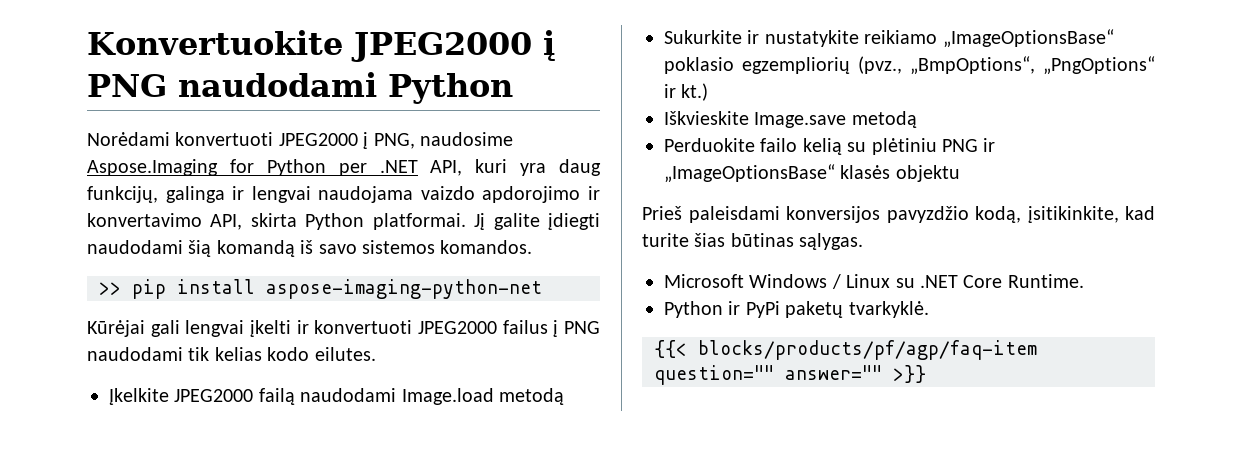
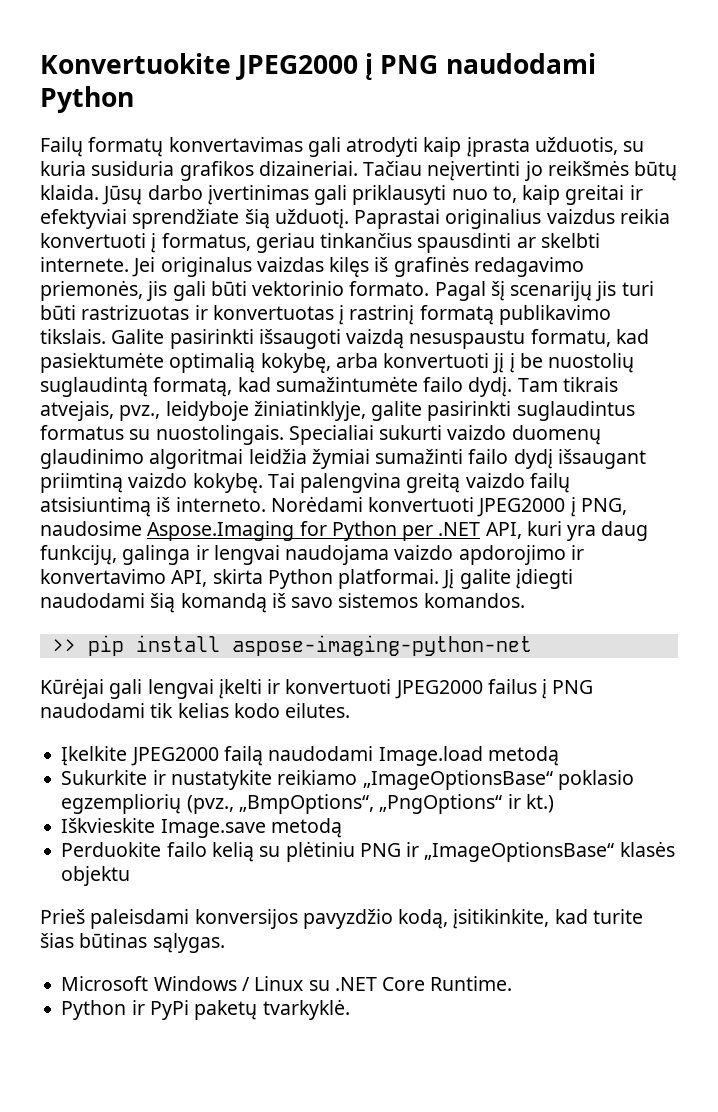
(513, 88) none -> [40,137,645,157] [40,160,678,181] [40,185,643,205] [40,209,670,229] [40,233,600,253] [40,256,584,277] [40,280,654,301] [40,305,611,325] [40,329,649,349] [40,352,635,373] [40,376,618,397] [40,401,635,421] [40,425,601,445] [40,449,646,469] [40,473,570,493] [40,497,266,517] Failų formatų konvertavimas gali atrodyti kaip įprasta užduotis, su kuria susiduria grafikos dizaineriai. Tačiau neįvertinti jo reikšmės būtų klaida. Jūsų darbo įvertinimas gali priklausyti nuo to, kaip greitai ir efektyviai sprendžiate šią užduotį. Paprastai originalius vaizdus reikia konvertuoti į formatus, geriau tinkančius spausdinti ar skelbti internete. Jei originalus vaizdas kilęs iš grafinės redagavimo priemonės, jis gali būti vektorinio formato. Pagal šį scenarijų jis turi būti rastrizuotas ir konvertuotas į rastrinį formatą publikavimo tikslais. Galite pasirinkti išsaugoti vaizdą nesuspaustu formatu, kad pasiektumėte optimalią kokybę, arba konvertuoti jį į be nuostolių suglaudintą formatą, kad sumažintumėte failo dydį. Tam tikrais atvejais, pvz., leidyboje žiniatinklyje, galite pasirinkti suglaudintus formatus su nuostolingais. Specialiai sukurti vaizdo duomenų glaudinimo algoritmai leidžia žymiai sumažinti failo dydį išsaugant priimtiną vaizdo kokybę. Tai palengvina greitą vaizdo failų atsisiuntimą iš interneto.
[654,340,1037,360] [654,365,926,385] // {{< blocks/products/pf/agp/faq-item question="" answer="" >}} -> (350, 1009) none

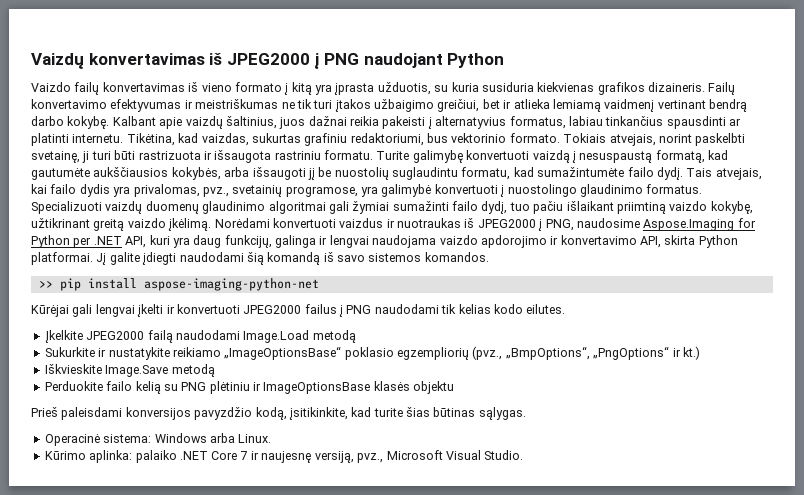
[40,53,231,74] Konvertuokite -> [31,52,223,69] Vaizdų konvertavimas iš
[445,53,596,74] naudodami -> [363,53,443,68] naudojant
[40,137,462,157] Failų formatų konvertavimas gali atrodyti kaip -> [31,82,332,95] Vaizdo failų konvertavimas iš vieno formato į kitą yra
[179,160,678,181] [40,185,643,205] [40,209,670,229] [40,233,600,253] [40,256,584,277] [40,280,654,301] [40,305,611,325] [40,329,649,349] [40,352,635,373] [40,376,618,397] [40,401,635,421] [40,425,507,445] grafikos dizaineriai. Tačiau neįvertinti jo reikšmės būtų klaida. Jūsų darbo įvertinimas gali priklausyti nuo to, kaip greitai ir efektyviai sprendžiate šią užduotį. Paprastai originalius vaizdus reikia konvertuoti į formatus, geriau tinkančius spausdinti ar skelbti internete. Jei originalus vaizdas kilęs iš grafinės redagavimo priemonės, jis gali būti vektorinio formato. Pagal šį scenarijų jis turi būti rastrizuotas ir konvertuotas į rastrinį formatą publikavimo tikslais. Galite pasirinkti išsaugoti vaizdą nesuspaustu formatu, kad pasiektumėte optimalią kokybę, arba konvertuoti jį į be nuostolių suglaudintą formatą, kad sumažintumėte failo dydį. Tam tikrais atvejais, pvz., leidyboje žiniatinklyje, galite pasirinkti suglaudintus formatus su nuostolingais. Specialiai sukurti vaizdo -> [537,82,736,95] [31,99,747,112] [31,116,741,129] [31,133,746,146] [31,150,728,163] [31,167,762,180] [31,184,703,197] [31,201,143,214] kiekvienas grafikos dizaineris. Failų konvertavimo efektyvumas ir meistriškumas ne tik turi įtakos užbaigimo greičiui, bet ir atlieka lemiamą vaidmenį vertinant bendrą darbo kokybę. Kalbant apie vaizdų šaltinius, juos dažnai reikia pakeisti į alternatyvius formatus, labiau tinkančius spausdinti ar platinti internetu. Tikėtina, kad vaizdas, sukurtas grafiniu redaktoriumi, bus vektorinio formato. Tokiais atvejais, norint paskelbti svetainę, ji turi būti rastrizuota ir išsaugota rastriniu formatu. Turite galimybę konvertuoti vaizdą į nesuspaustą formatą, kad gautumėte aukščiausios kokybės, arba išsaugoti jį be nuostolių suglaudintu formatu, kad sumažintumėte failo dydį. Tais atvejais, kai failo dydis yra privalomas, pvz., svetainių programose, yra galimybė konvertuoti į nuostolingo glaudinimo formatus. Specializuoti vaizdų
[248,449,307,464] leidžia -> [328,201,349,214] gali
[513,449,646,469] [40,473,570,493] [40,496,475,517] dydį išsaugant priimtiną vaizdo kokybę. Tai palengvina greitą vaizdo failų atsisiuntimą iš interneto. Norėdami konvertuoti -> [481,201,753,214] [31,218,475,231] dydį, tuo pačiu išlaikant priimtiną vaizdo kokybę, užtikrinant greitą vaizdo įkėlimą. Norėdami konvertuoti vaizdus ir nuotraukas iš
[378,746,483,766] Image.load -> [243,330,310,343] Image.Load
[160,819,266,838] Image.save -> [105,365,169,377] Image.Save
[285,841,615,862] plėtiniu PNG ir „ImageOptionsBase“ -> [181,381,371,394] PNG plėtiniu ir ImageOptionsBase
[61,976,513,991] [61,999,350,1020] Microsoft Windows / Linux su .NET Core Runtime. // Python ir PyPi paketų tvarkyklė. -> [44,433,272,446] [44,450,524,463] Operacinė sistema: Windows arba Linux. // Kūrimo aplinka: palaiko .NET Core 7 ir naujesnę versiją, pvz., Microsoft Visual Studio.

